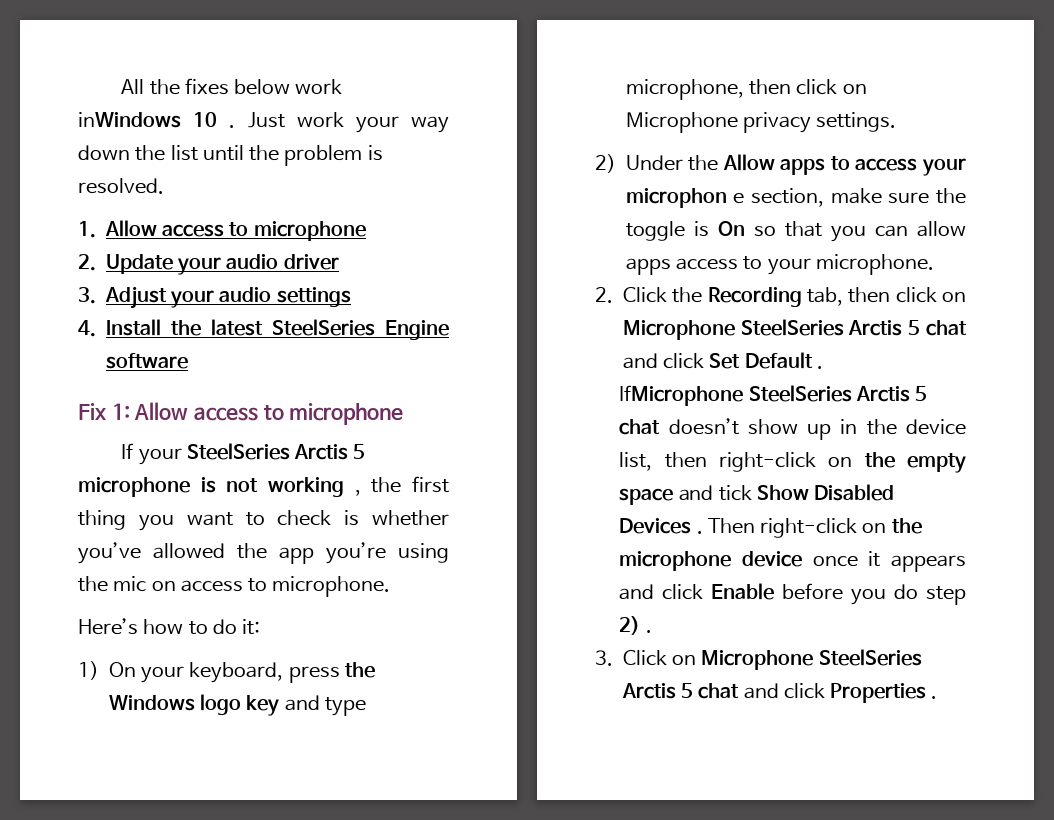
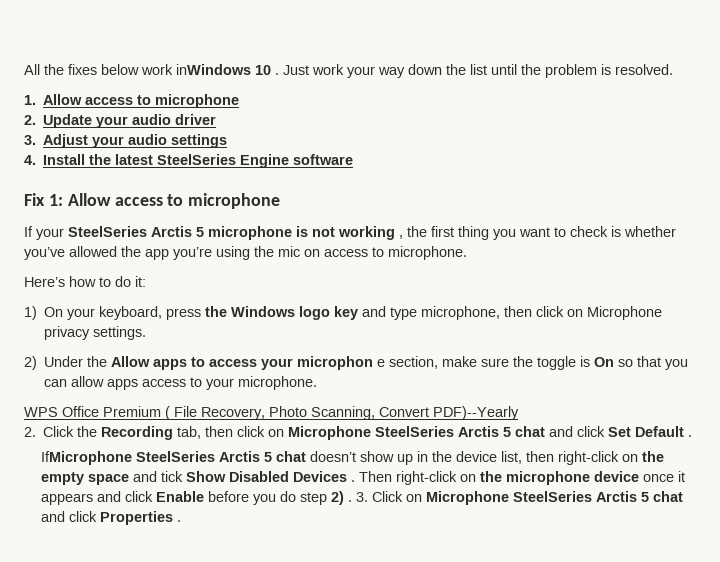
(934, 264) none -> [24,406,519,420] // WPS Office Premium ( File Recovery, Photo Scanning, Convert PDF)--Yearly
(652, 631) // -> (353, 501) none

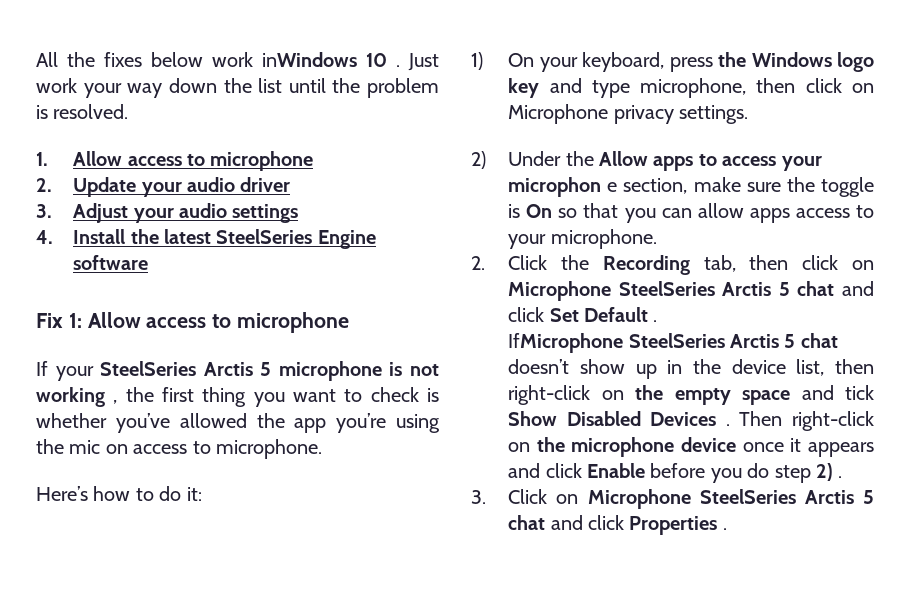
[24,406,519,420] // WPS Office Premium ( File Recovery, Photo Scanning, Convert PDF)--Yearly -> (657, 239) none
(353, 501) none -> (843, 477) //

